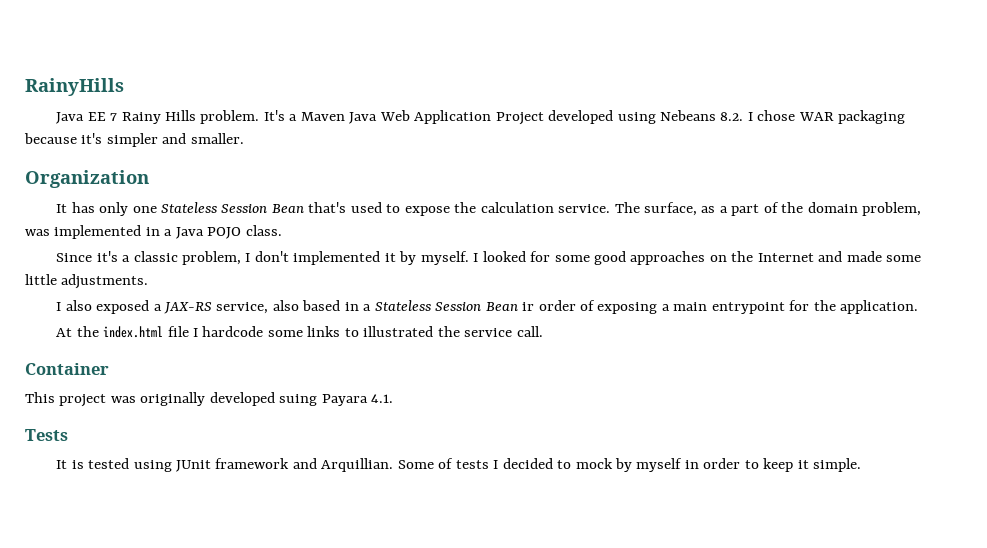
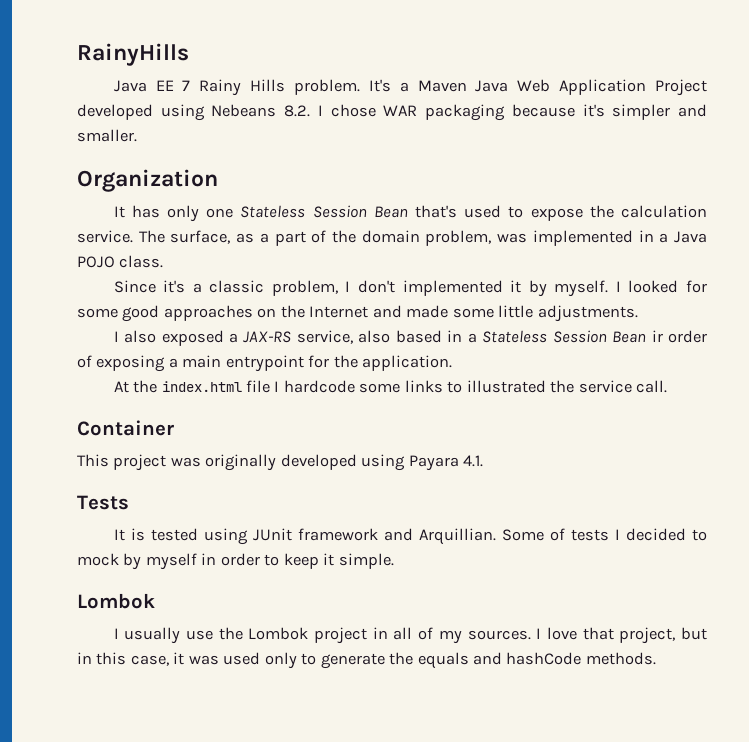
[279,394,318,406] suing -> [361,454,406,471] using
(862, 465) none -> [77,593,155,609] [113,627,707,644] [77,652,656,669] // Lombok // I usually use the Lombok project in all of my sources. I love that project, but in this case, it was used only to generate the equals and hashCode methods.

